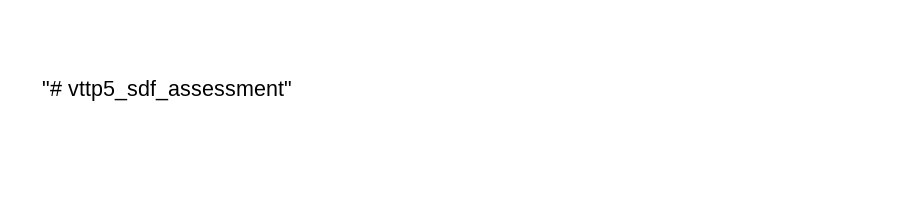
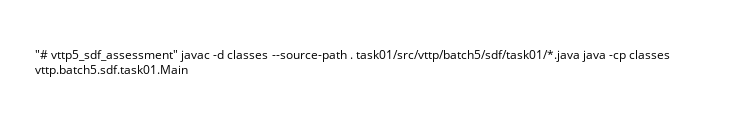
(292, 90) none -> [180,50,671,62] [35,65,188,77] javac -d classes --source-path . task01/src/vttp/batch5/sdf/task01/*.java java -cp classes vttp.batch5.sdf.task01.Main

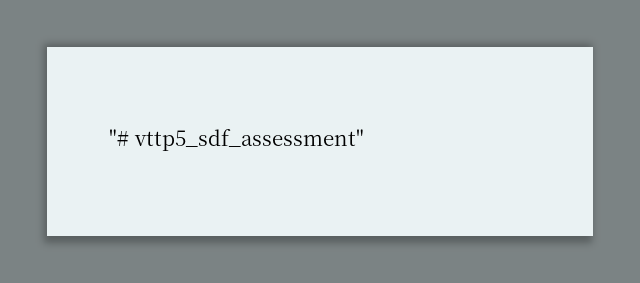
[180,50,671,62] [35,65,188,77] javac -d classes --source-path . task01/src/vttp/batch5/sdf/task01/*.java java -cp classes vttp.batch5.sdf.task01.Main -> (364, 140) none

